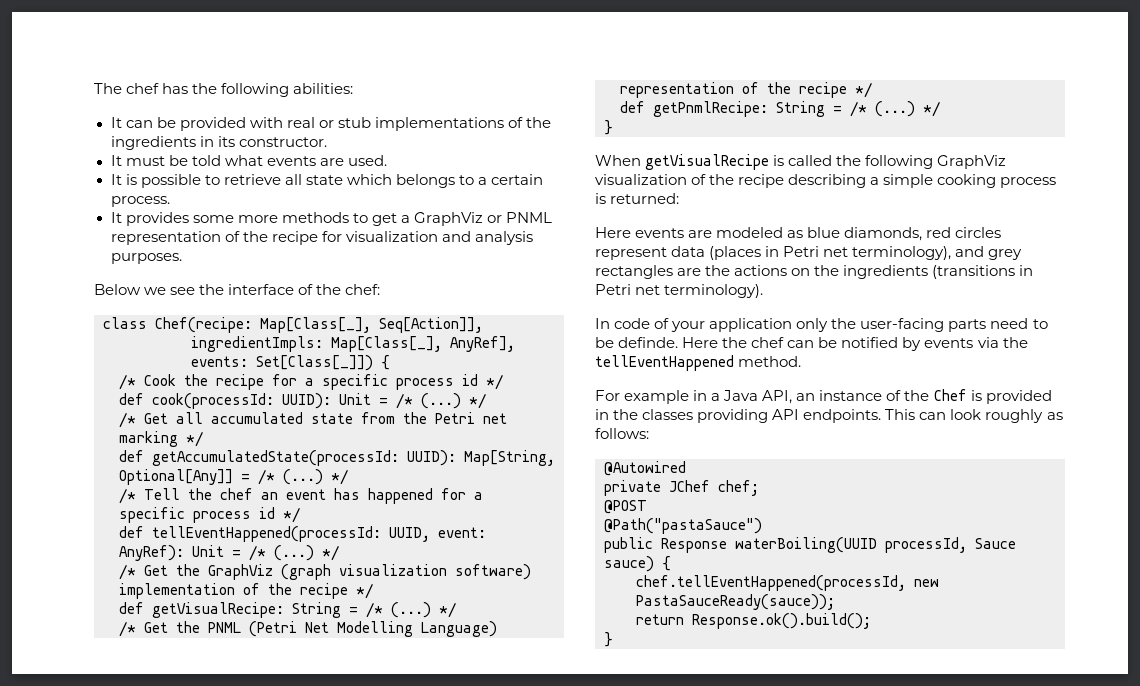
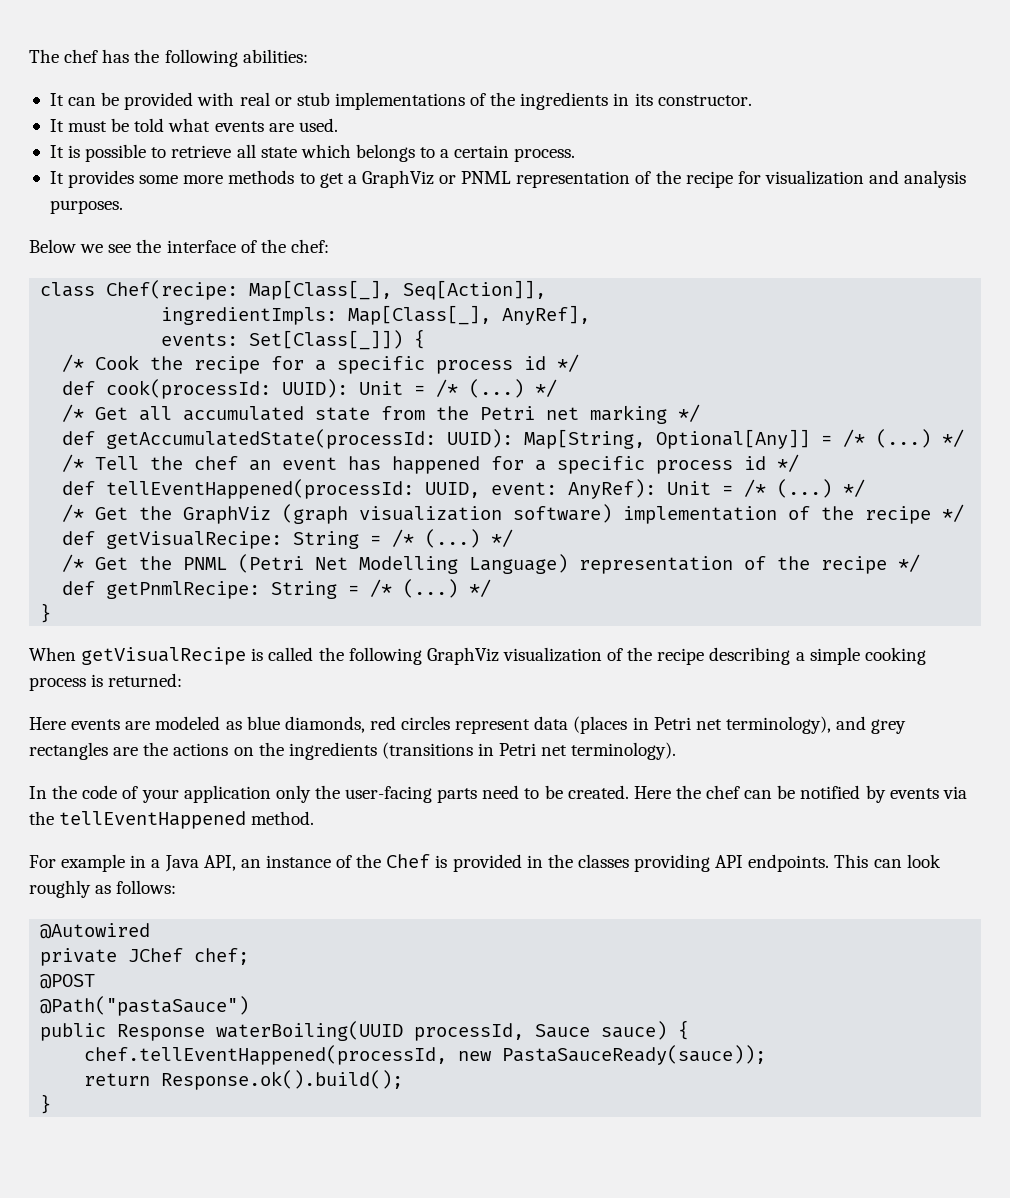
(610, 323) none -> [52,785,78,799] the
[618,337,679,348] definde. -> [567,785,629,799] created.

